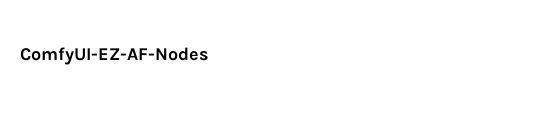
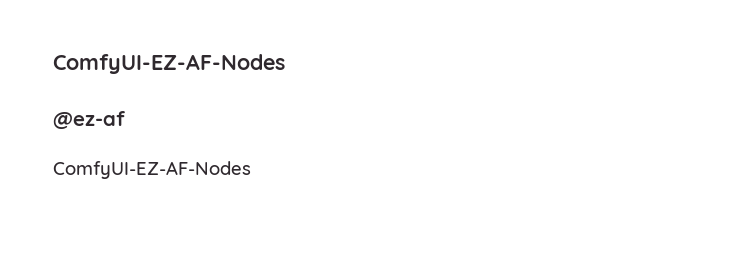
[20,47,209,65] ComfyUI-EZ-AF-Nodes -> [53,54,285,74] [53,111,125,129] [53,161,251,179] ComfyUI-EZ-AF-Nodes // @ez-af // ComfyUI-EZ-AF-Nodes

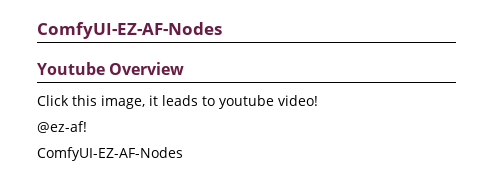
[53,111,125,129] @ez-af -> [37,62,185,75] [37,95,318,109] [37,121,87,133] Youtube Overview // Click this image, it leads to youtube video! // @ez-af!

